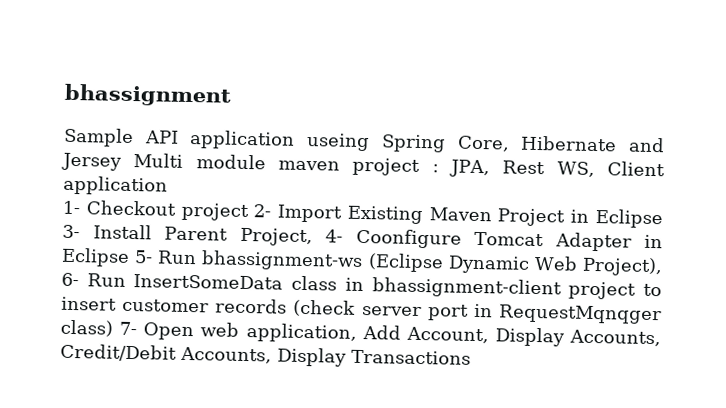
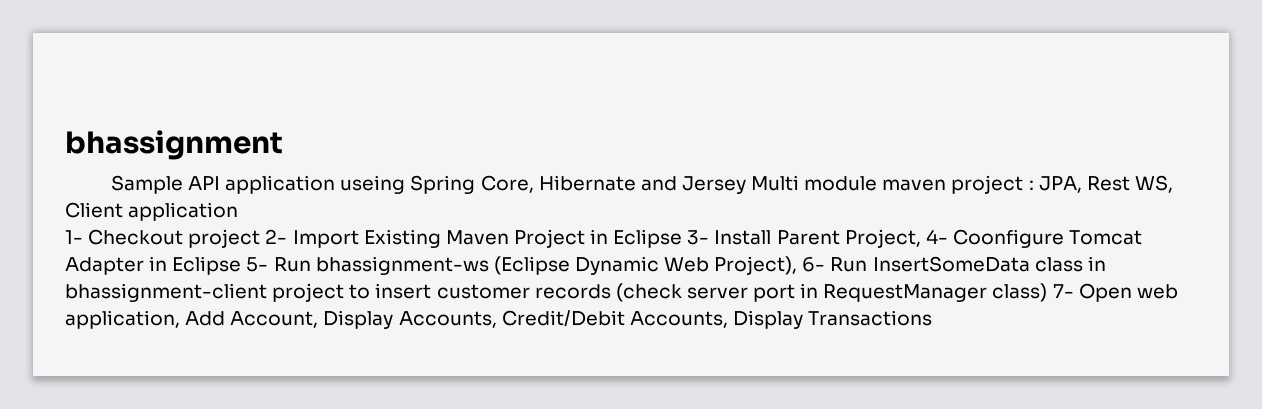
[498,304,663,325] RequestMqnqger -> [823,284,988,302] RequestManager

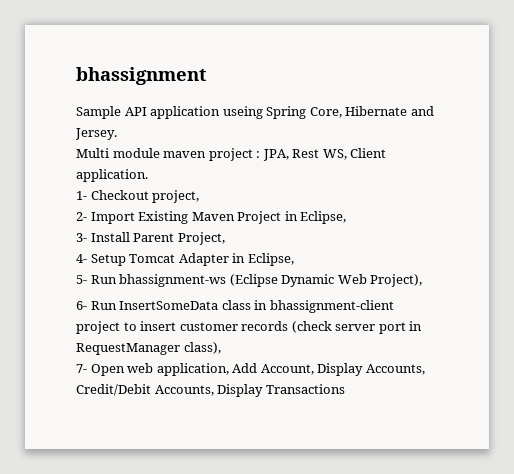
[681,176,746,194] Jersey -> [75,128,117,140] Jersey. //
[128,202,239,221] application -> [76,169,148,182] application.
[188,229,261,248] project -> [152,190,200,203] project, //
[613,229,683,248] Eclipse -> [300,211,347,224] Eclipse, //
[925,229,1064,248] 4- Coonfigure -> [76,254,126,266] // 4- Setup
[172,256,242,275] Eclipse -> [247,253,294,266] Eclipse, //
(798, 265) none -> (423, 280) //
[992,283,1048,302] class) -> [183,342,221,354] class), //

